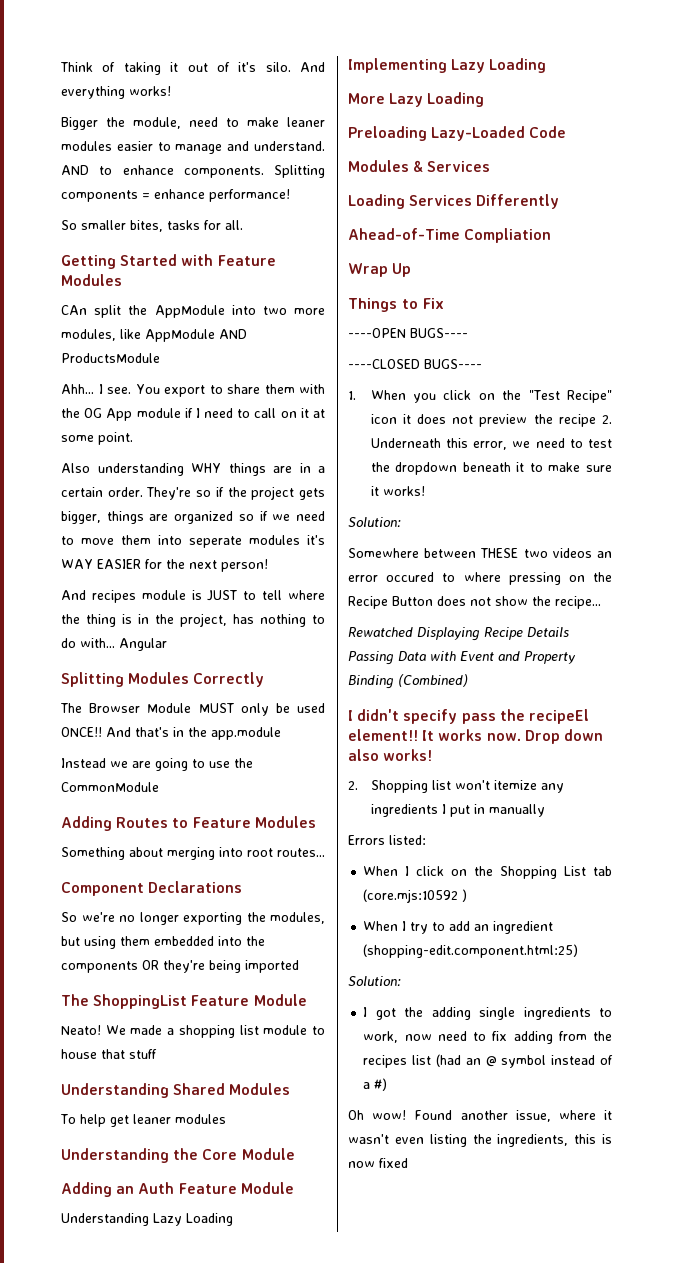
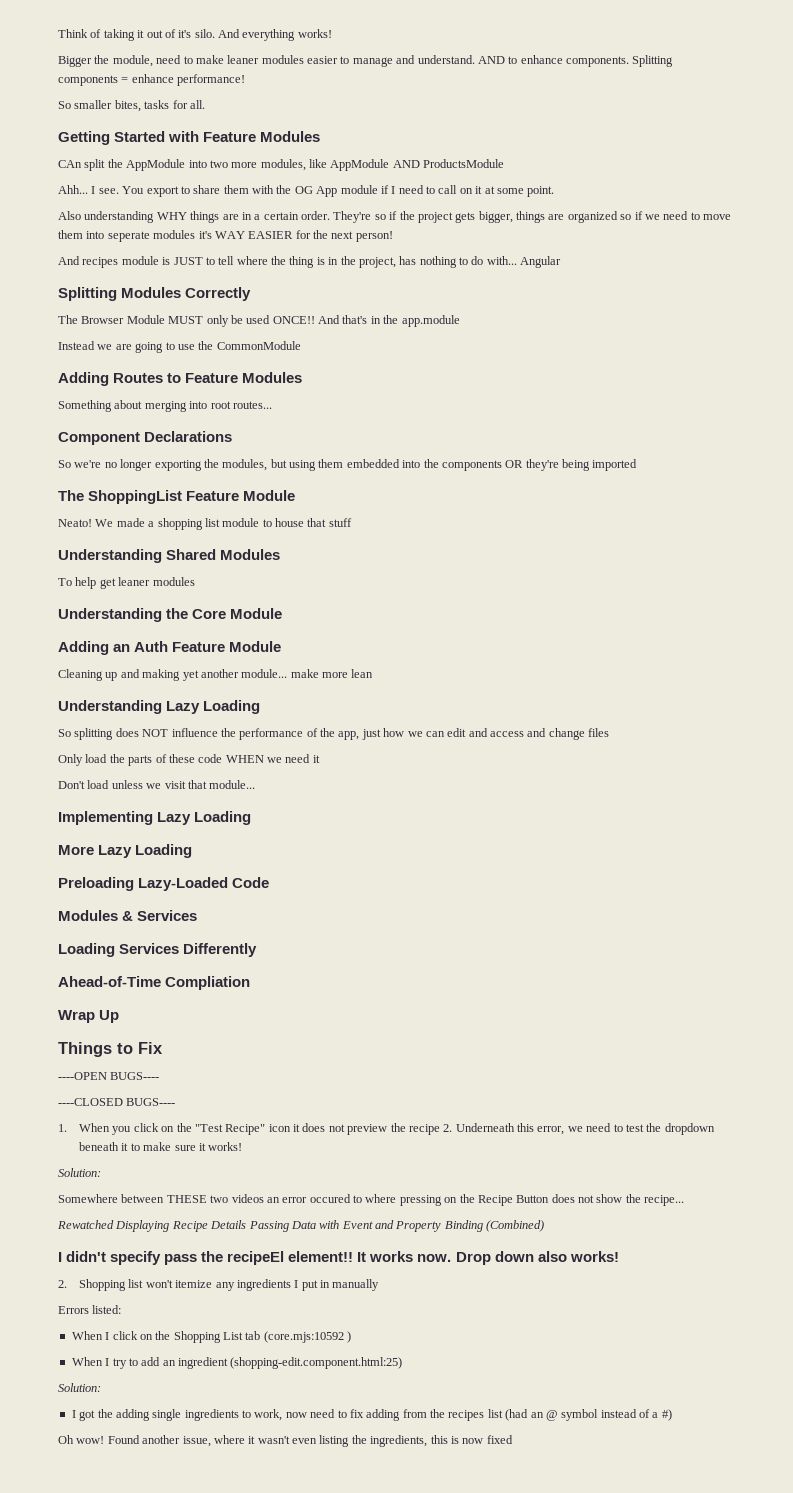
[61,1213,233,1226] Understanding Lazy Loading -> [58,669,374,681] [58,700,261,714] [58,728,610,740] [58,754,320,766] [58,780,256,789] Cleaning up and making yet another module... make more lean // Understanding Lazy Loading // So splitting does NOT influence the performance of the app, just how we can edit and access and change files // Only load the parts of these code WHEN we need it // Don't load unless we visit that module...

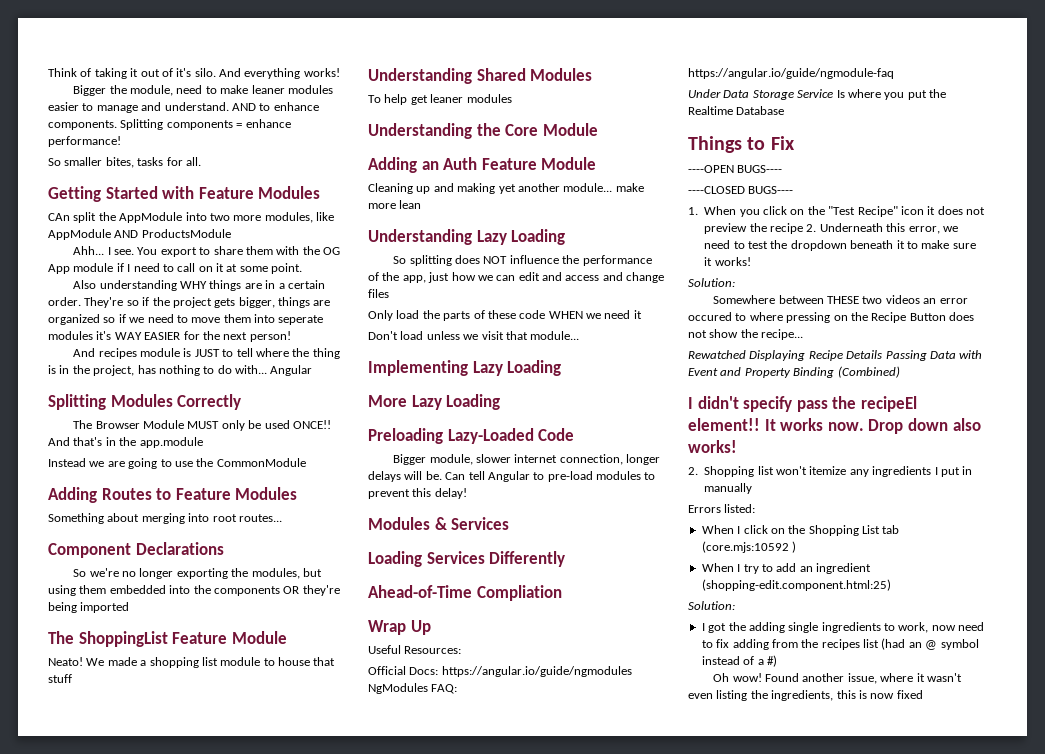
(270, 882) none -> [393,454,661,465] [368,471,656,482] [368,488,467,499] // Bigger module, slower internet connection, longer delays will be. Can tell Angular to pre-load modules to prevent this delay!
(120, 1016) none -> [368,645,462,654] [368,666,632,677] [368,683,458,694] [688,68,894,79] [688,89,946,100] [688,106,785,115] // Useful Resources: // Official Docs: https://angular.io/guide/ngmodules NgModules FAQ: https://angular.io/guide/ngmodule-faq // Under Data Storage Service Is where you put the Realtime Database

